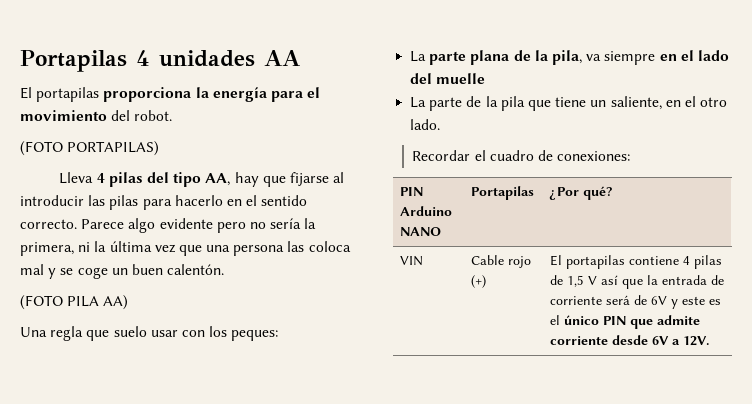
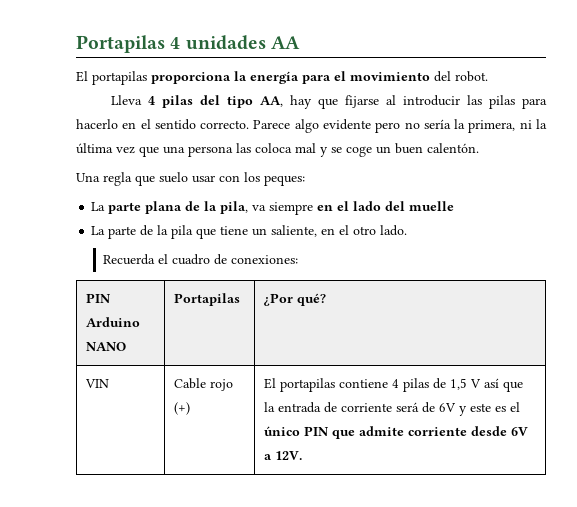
[20,141,160,156] // (FOTO PORTAPILAS) -> (488, 76) none
[20,295,129,310] // (FOTO PILA AA) -> (479, 148) none
[412,150,471,161] Recordar -> [103,254,156,265] Recuerda

